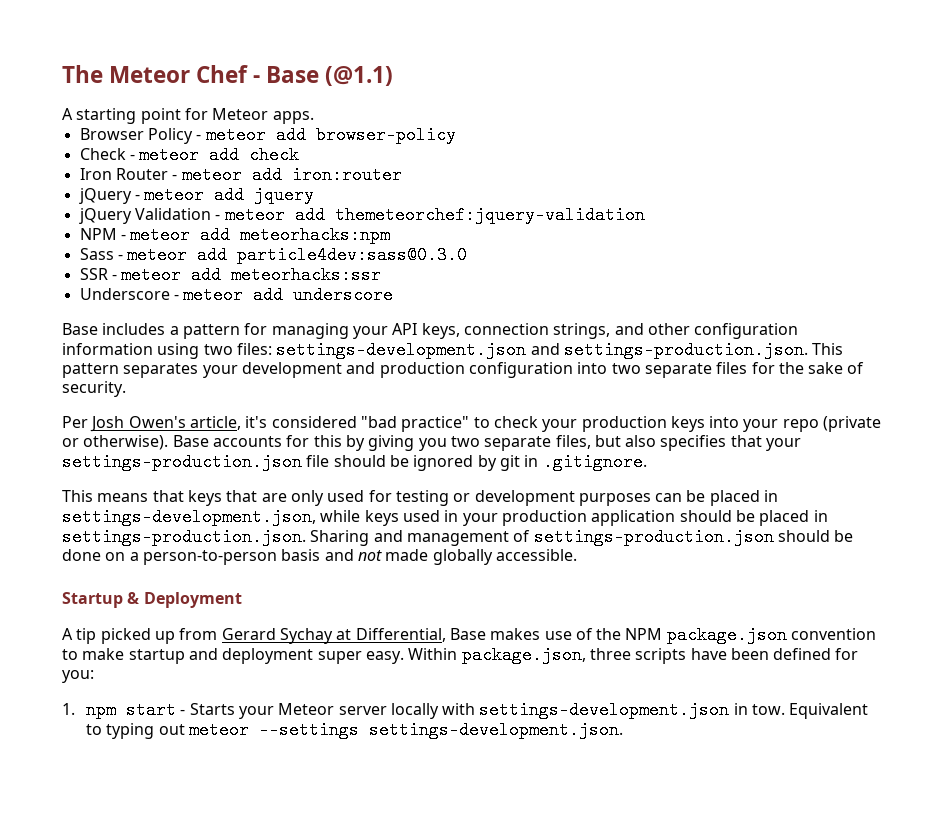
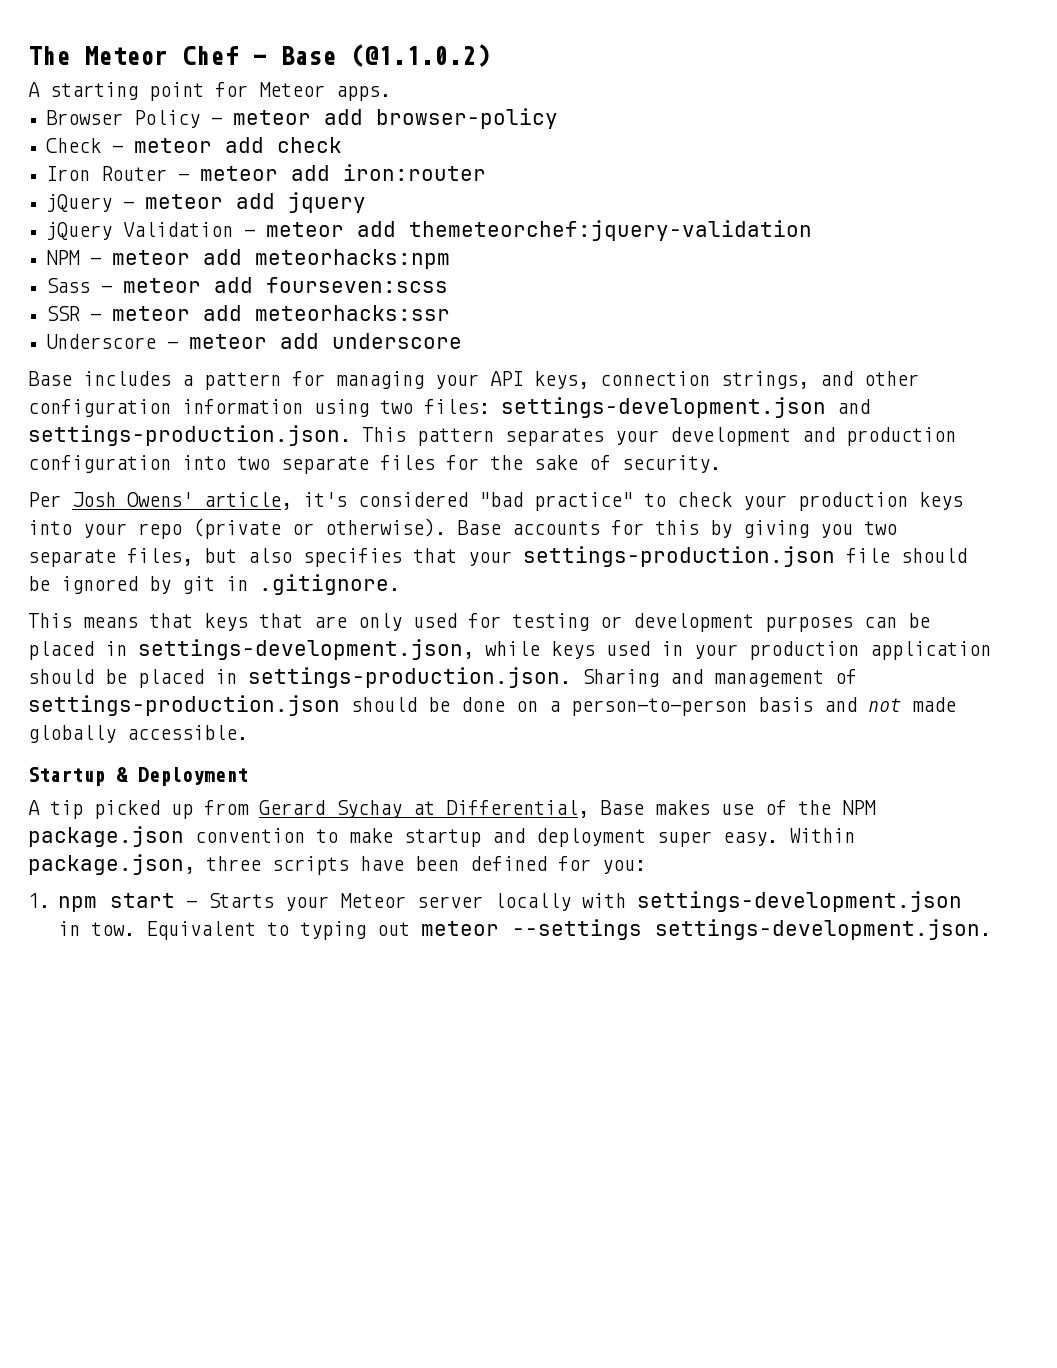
[325,66,394,86] (@1.1) -> [350,44,490,67] (@1.1.0.2)
[237,246,468,264] particle4dev:sass@0.3.0 -> [266,277,449,293] fourseven:scss
[128,416,186,428] Owen's -> [127,492,193,507] Owens'

